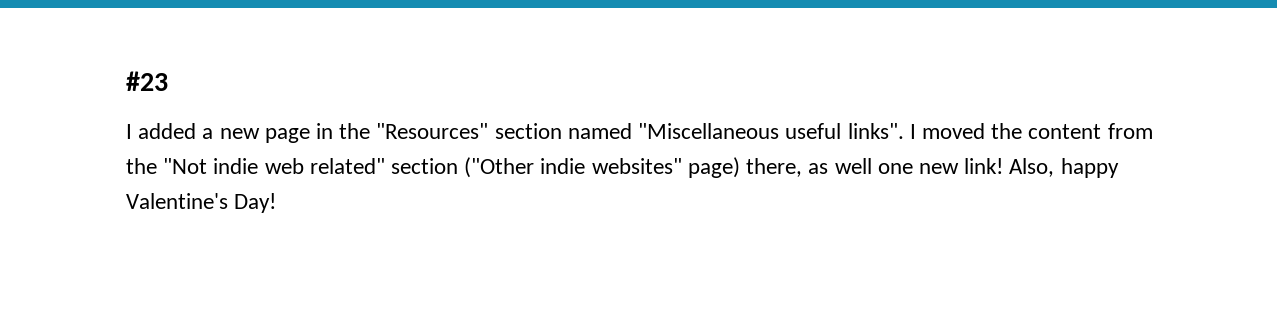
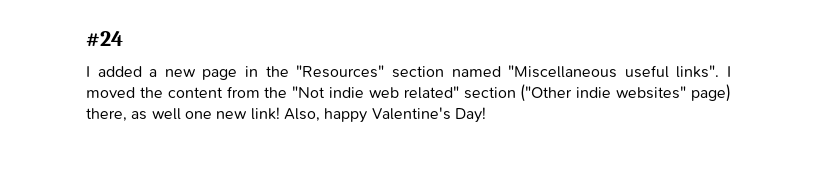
[126,71,168,91] #23 -> [86,31,123,47] #24

